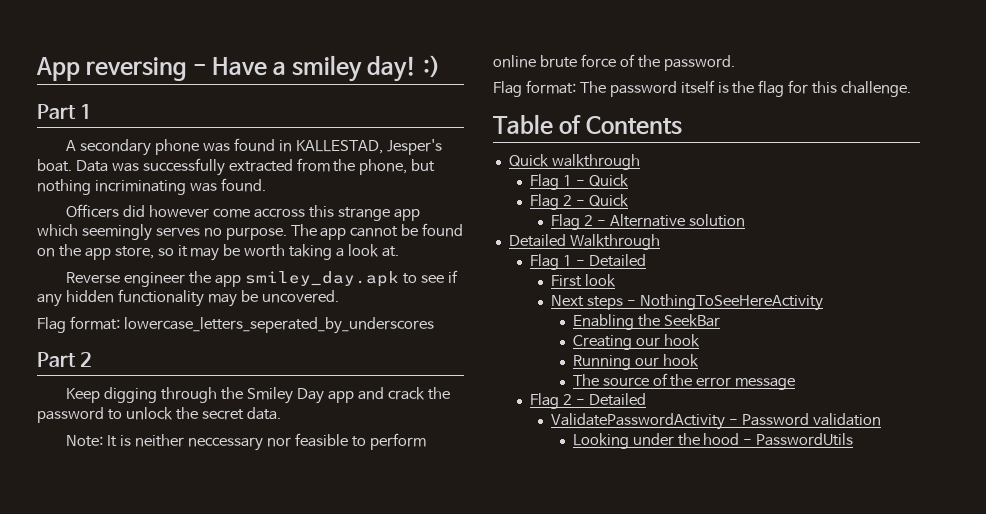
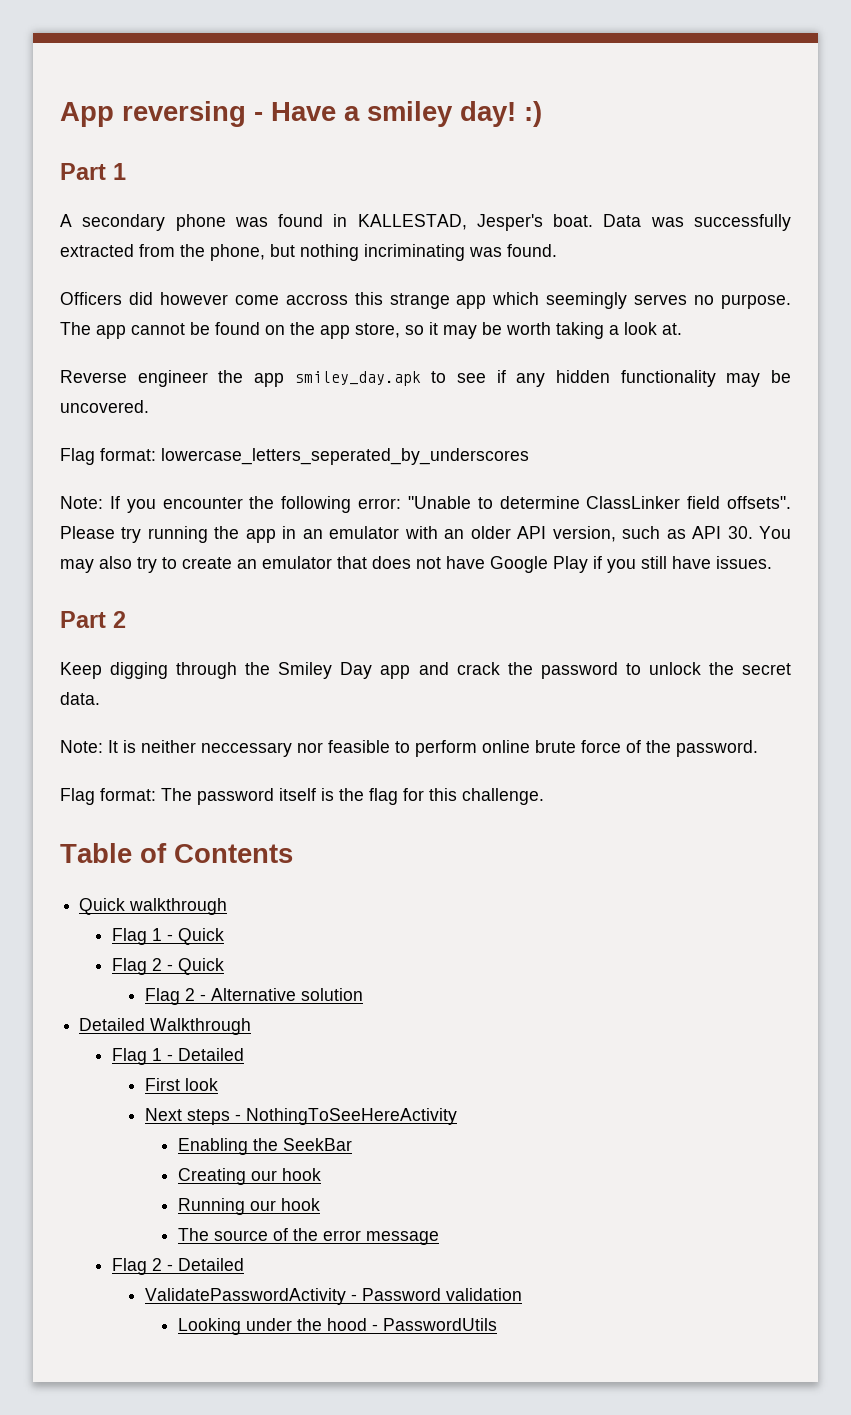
(434, 325) none -> [60,496,792,513] [60,526,792,543] [60,556,772,573] // Note: If you encounter the following error: "Unable to determine ClassLinker field offsets". Please try running the app in an emulator with an older API version, such as API 30. You may also try to create an emulator that does not have Google Play if you still have issues.

